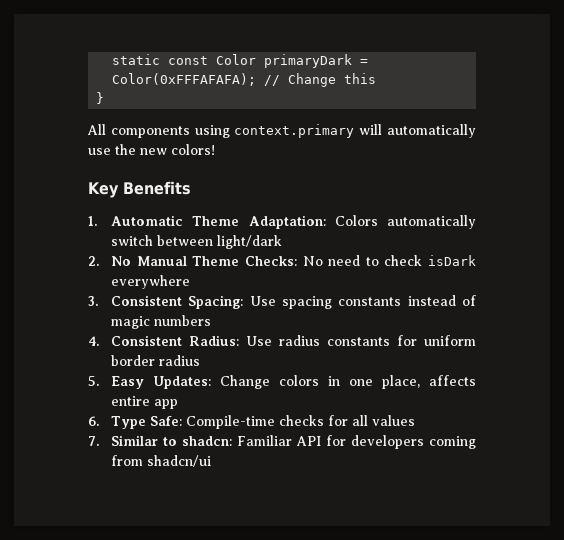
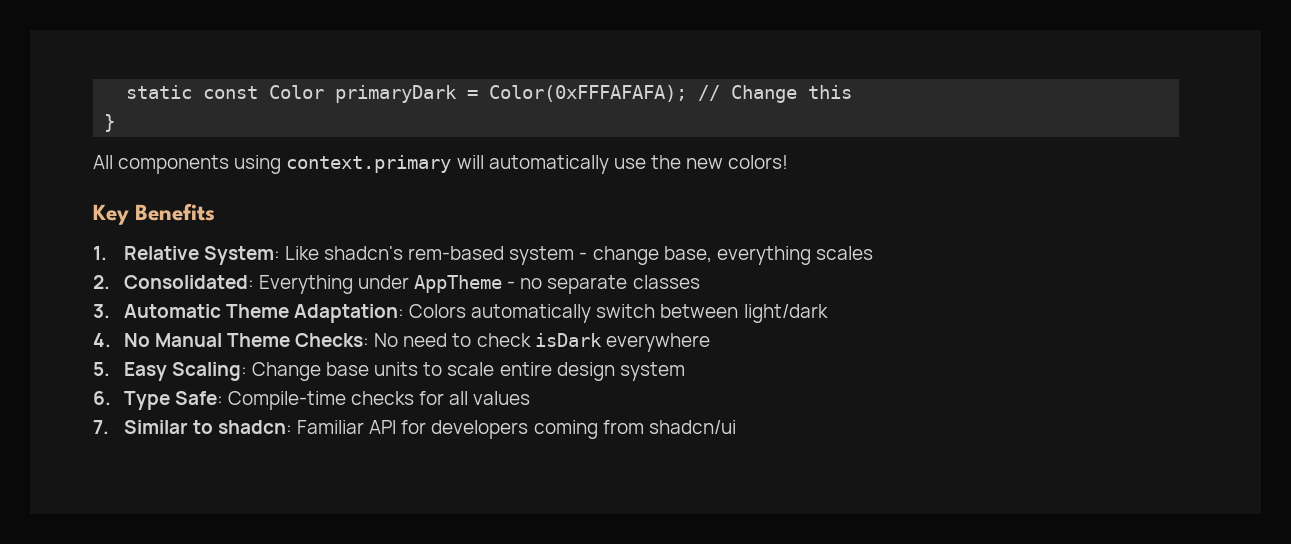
(98, 221) none -> [123,246,873,265] [93,275,700,294] [93,304,110,318] Relative System: Like shadcn's rem-based system - change base, everything scales // 2. Consolidated: Everything under AppTheme - no separate classes // 3.
[88,256,100,266] 2. -> [93,333,111,347] 4.
[88,295,476,309] [111,315,212,329] [88,335,476,346] [111,355,201,366] [88,375,477,389] [111,396,179,409] 3. Consistent Spacing: Use spacing constants instead of magic numbers // 4. Consistent Radius: Use radius constants for uniform border radius // 5. Easy Updates: Change colors in one place, affects entire app -> [93,362,685,381] 5. Easy Scaling: Change base units to scale entire design system

